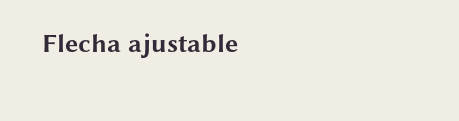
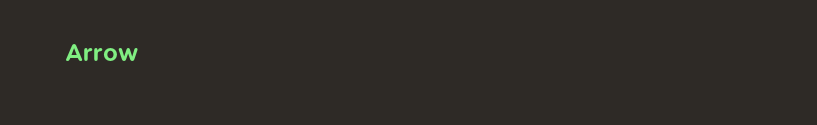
[42,33,239,58] Flecha ajustable -> [65,44,138,61] Arrow

